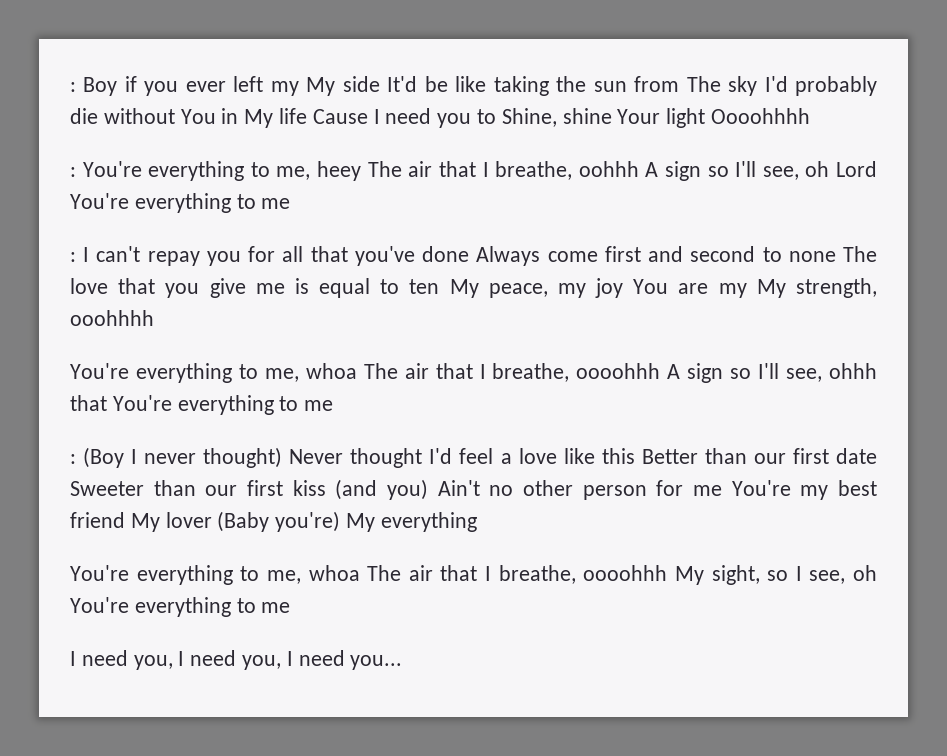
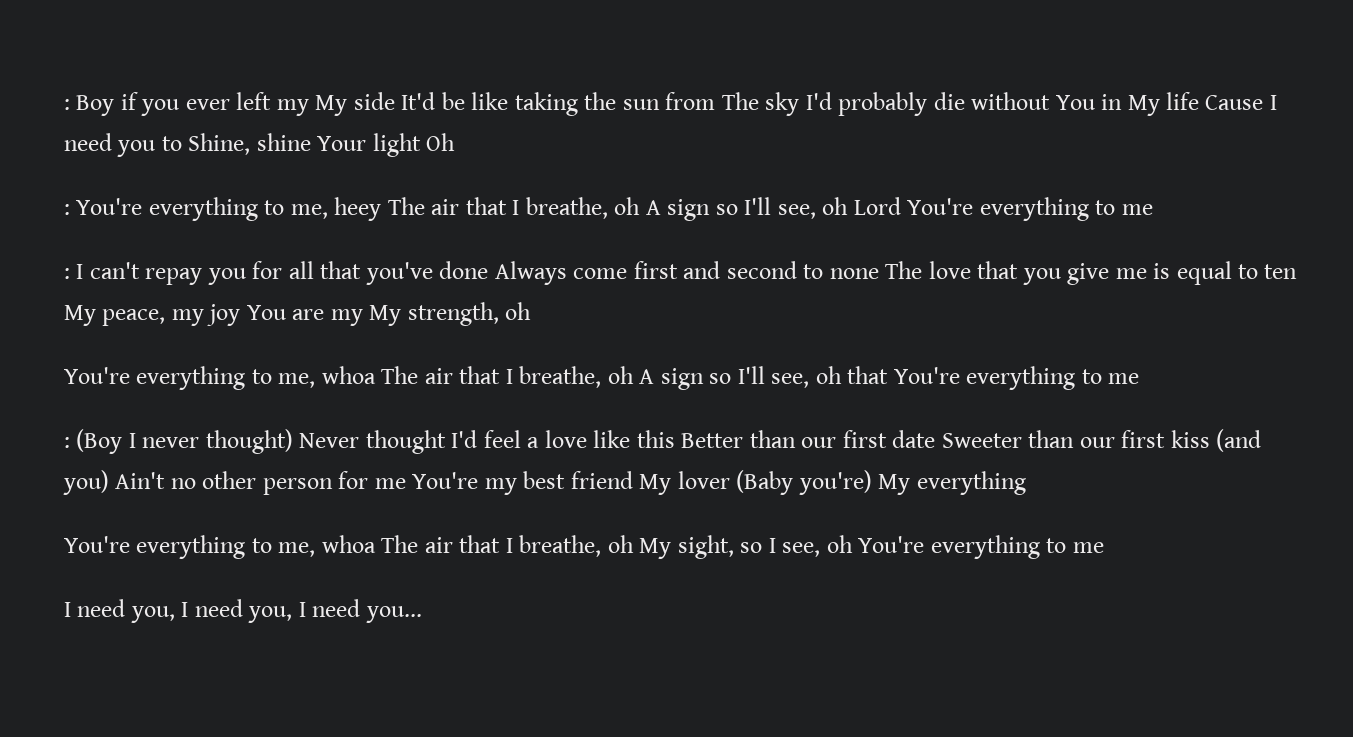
[711,108,811,124] Oooohhhh -> [426,133,456,151] Oh
[578,161,639,177] oohhh -> [614,197,641,215] oh
[70,310,154,326] ooohhhh -> [505,302,532,320] oh
[576,363,877,383] oooohhh A sign so I'll see, ohhh -> [607,366,842,390] oh A sign so I'll see, oh
[583,565,668,581] oooohhh -> [607,535,634,553] oh

